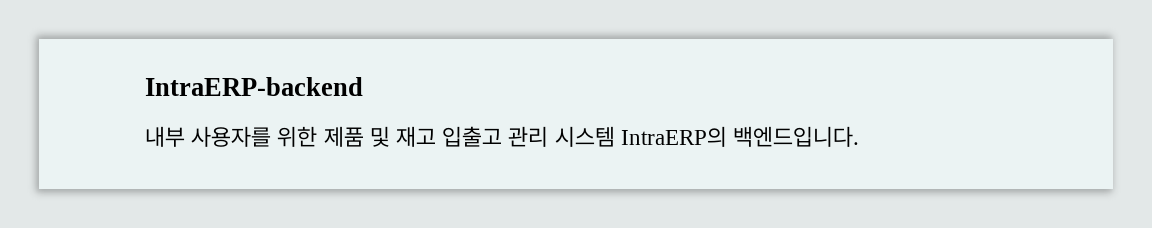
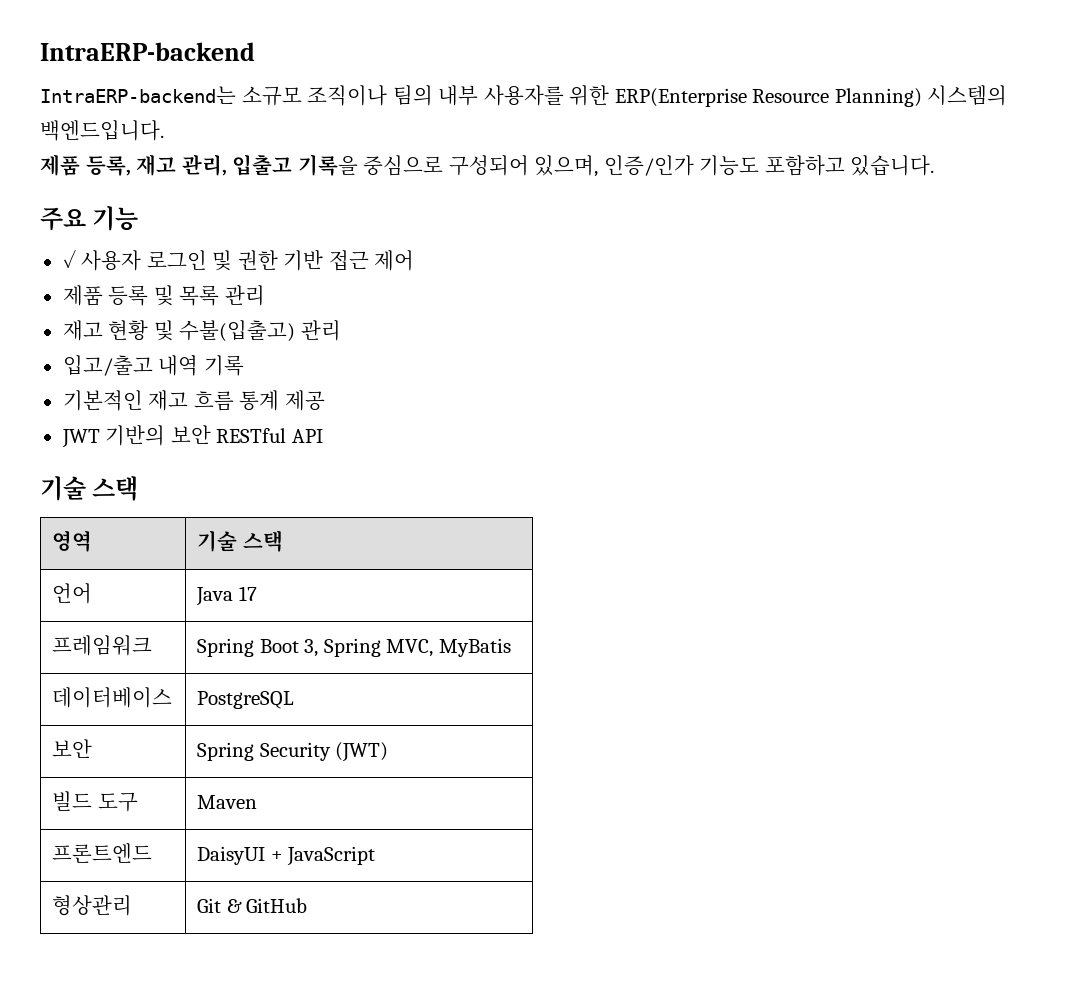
[145,126,860,147] 내부 사용자를 위한 제품 및 재고 입출고 관리 시스템 IntraERP의 백엔드입니다. -> [40,85,1008,107] [40,120,164,141] [40,154,935,177] [40,206,139,231] [62,250,415,271] [62,285,265,306] [62,320,341,342] [62,355,244,376] [62,390,325,411] [61,425,323,448] [40,476,139,501] [52,530,93,552] [197,530,283,552] [52,583,93,604] [196,586,257,606] [52,635,153,656] [197,638,511,657] [52,687,173,708] [197,691,295,709] [52,739,93,758] [197,742,389,762] [52,791,138,812] [197,795,258,809] [52,843,153,863] [197,846,376,866] [52,895,133,916] [197,898,308,913] IntraERP-backend는 소규모 조직이나 팀의 내부 사용자를 위한 ERP(Enterprise Resource Planning) 시스템의 백엔드입니다. // 제품 등록, 재고 관리, 입출고 기록을 중심으로 구성되어 있으며, 인증/인가 기능도 포함하고 있습니다. // 주요 기능 // ✓ 사용자 로그인 및 권한 기반 접근 제어 // 제품 등록 및 목록 관리 // 재고 현황 및 수불(입출고) 관리 // 입고/출고 내역 기록 // 기본적인 재고 흐름 통계 제공 // JWT 기반의 보안 RESTful API // 기술 스택 // 영역 | 기술 스택 // 언어 | Java 17 // 프레임워크 | Spring Boot 3, Spring MVC, MyBatis // 데이터베이스 | PostgreSQL // 보안 | Spring Security (JWT) // 빌드 도구 | Maven // 프론트엔드 | DaisyUI + JavaScript // 형상관리 | Git & GitHub

